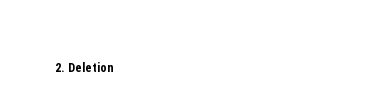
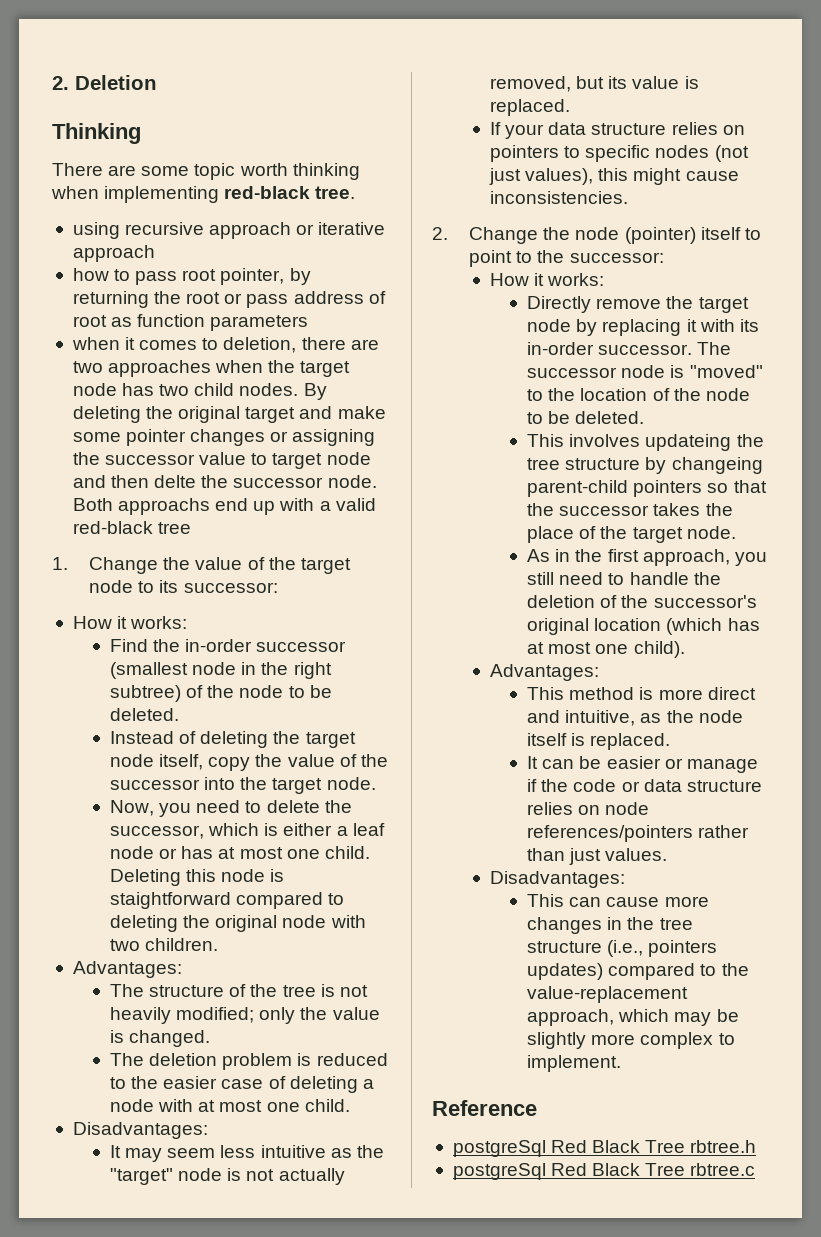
(115, 67) none -> [52,123,141,144] [52,163,360,180] [51,186,356,203] [72,222,386,239] [72,245,155,262] [72,268,311,285] [72,291,386,308] [72,314,309,331] [71,337,379,353] [72,360,351,377] [72,383,327,400] [72,406,386,423] [72,429,376,446] [72,452,371,469] [72,475,377,488] [72,498,376,515] [72,521,192,534] [52,557,351,574] [89,580,278,593] [72,616,188,629] [110,639,347,652] [110,662,332,679] [110,685,332,702] [110,708,180,721] [110,731,356,748] [110,754,388,771] [110,777,376,794] [110,800,352,817] [110,823,385,839] [110,846,370,859] [110,869,285,886] [110,892,345,909] [110,915,366,932] [110,938,219,951] [72,961,182,978] [110,984,368,997] [110,1007,380,1024] [110,1030,211,1047] [110,1053,388,1070] [110,1076,374,1093] [110,1099,350,1112] [72,1122,208,1139] [110,1145,384,1162] [110,1168,345,1185] [490,76,699,92] [490,99,571,116] [490,122,745,139] [490,145,749,162] [489,168,739,185] [490,191,629,204] [432,227,761,244] [469,250,664,267] [490,273,605,286] [527,296,749,313] [527,319,759,336] [527,342,732,355] [527,365,763,378] [527,388,750,401] [527,411,645,424] [527,434,764,451] [527,457,763,474] [527,480,767,497] [527,503,733,516] [527,526,736,543] [527,549,767,566] [527,572,721,585] [527,595,757,608] [527,618,760,635] [527,641,685,658] [490,664,600,681] [527,687,756,700] [527,710,743,726] [527,733,671,750] [527,756,758,773] [527,779,762,792] [527,802,650,815] [527,825,750,842] [527,848,668,865] [490,871,626,888] [527,894,709,907] [527,917,693,934] [527,940,718,957] [527,963,749,980] [527,986,689,1003] [527,1009,739,1026] [527,1032,735,1049] [527,1055,622,1072] [432,1100,537,1116] [452,1140,757,1157] [452,1163,756,1180] // Thinking // There are some topic worth thinking when implementing red-black tree. // using recursive approach or iterative approach // how to pass root pointer, by returning the root or pass address of root as function parameters // when it comes to deletion, there are two approaches when the target node has two child nodes. By deleting the original target and make some pointer changes or assigning the successor value to target node and then delte the successor node. Both approachs end up with a valid red-black tree // 1. Change the value of the target node to its successor: // How it works: // Find the in-order successor (smallest node in the right subtree) of the node to be deleted. // Instead of deleting the target node itself, copy the value of the successor into the target node. // Now, you need to delete the successor, which is either a leaf node or has at most one child. Deleting this node is staightforward compared to deleting the original node with two children. // Advantages: // The structure of the tree is not heavily modified; only the value is changed. // The deletion problem is reduced to the easier case of deleting a node with at most one child. // Disadvantages: // It may seem less intuitive as the "target" node is not actually removed, but its value is replaced. // If your data structure relies on pointers to specific nodes (not just values), this might cause inconsistencies. // 2. Change the node (pointer) itself to point to the successor: // How it works: // Directly remove the target node by replacing it with its in-order successor. The successor node is "moved" to the location of the node to be deleted. // This involves updateing the tree structure by changeing parent-child pointers so that the successor takes the place of the target node. // As in the first approach, you still need to handle the deletion of the successor's original location (which has at most one child). // Advantages: // This method is more direct and intuitive, as the node itself is replaced. // It can be easier or manage if the code or data structure relies on node references/pointers rather than just values. // Disadvantages: // This can cause more changes in the tree structure (i.e., pointers updates) compared to the value-replacement approach, which may be slightly more complex to implement. // Reference // postgreSql Red Black Tree rbtree.h // postgreSql Red Black Tree rbtree.c

